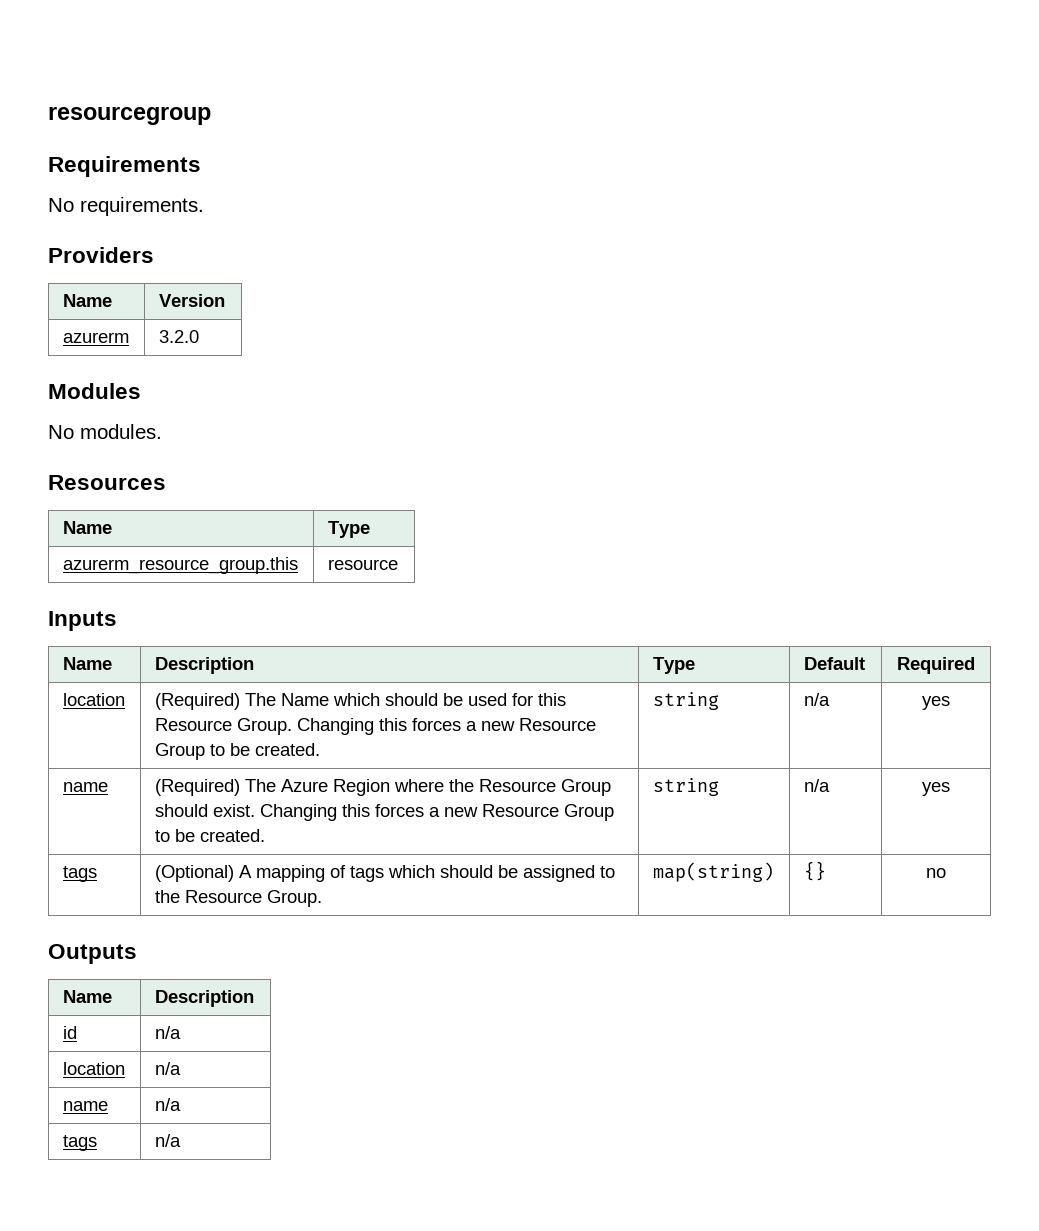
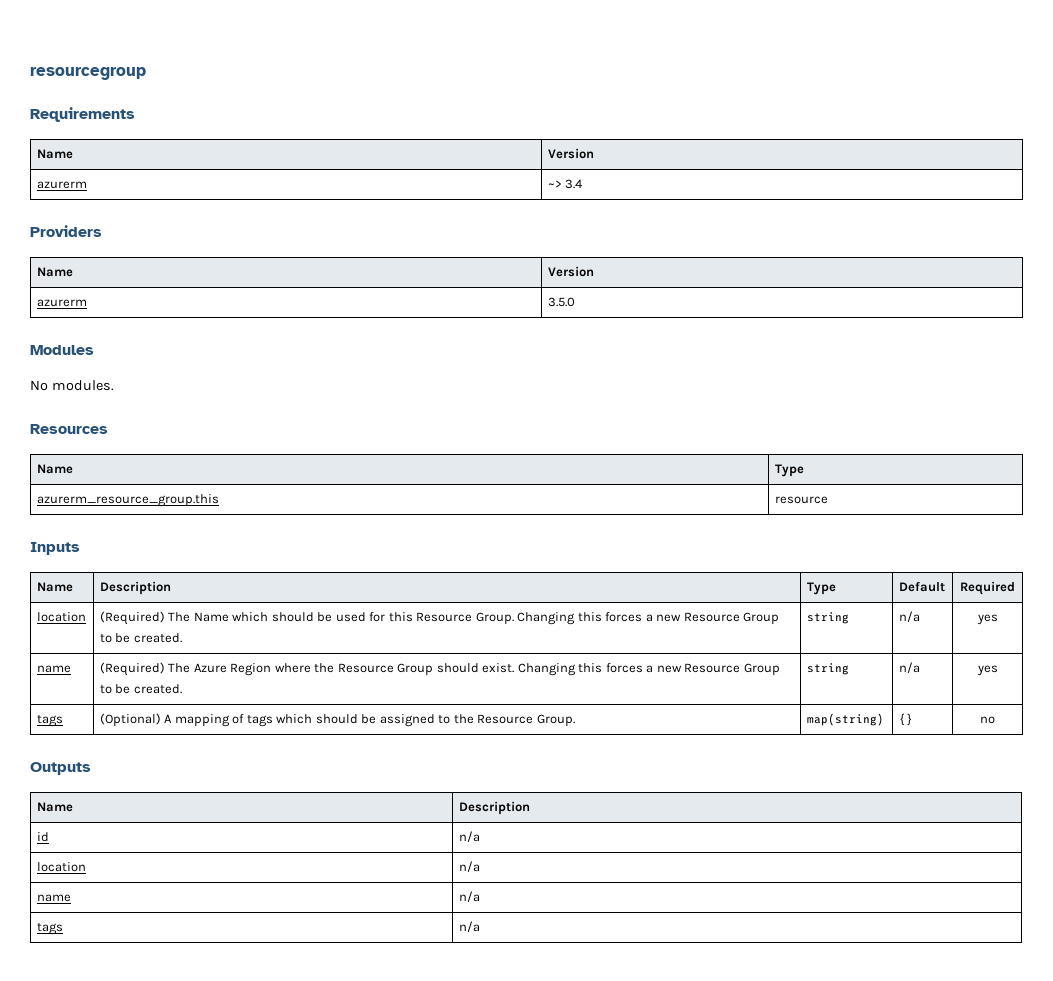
[48,197,204,216] // No requirements. -> [36,149,73,159] [547,148,594,159] [36,181,87,189] [547,179,583,189] // Name | Version // azurerm | ~> 3.4
[158,330,199,343] 3.2.0 -> [547,297,575,307] 3.5.0

